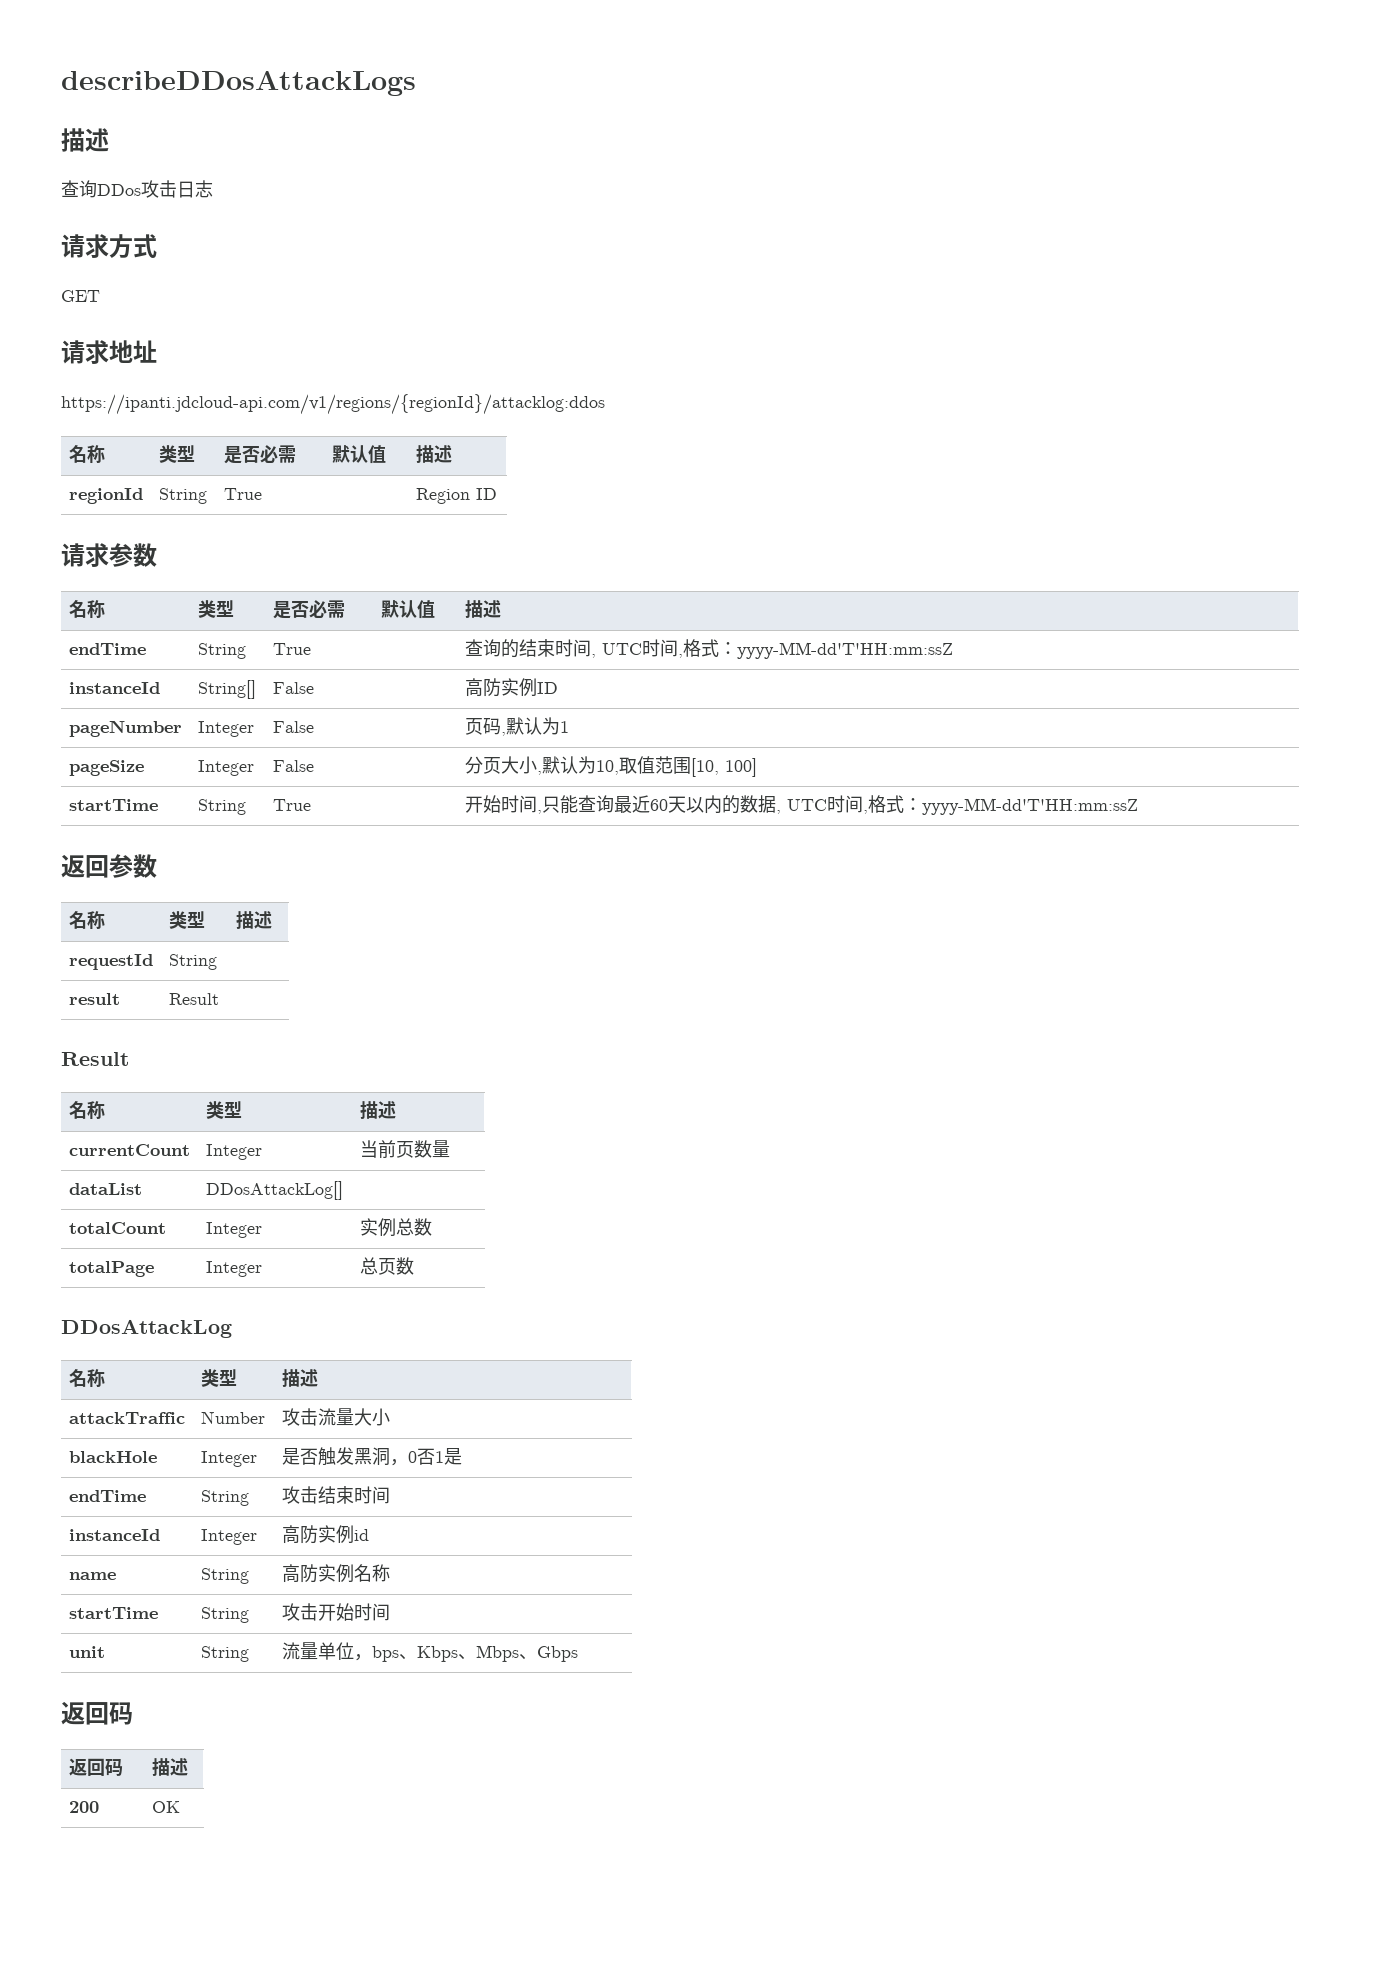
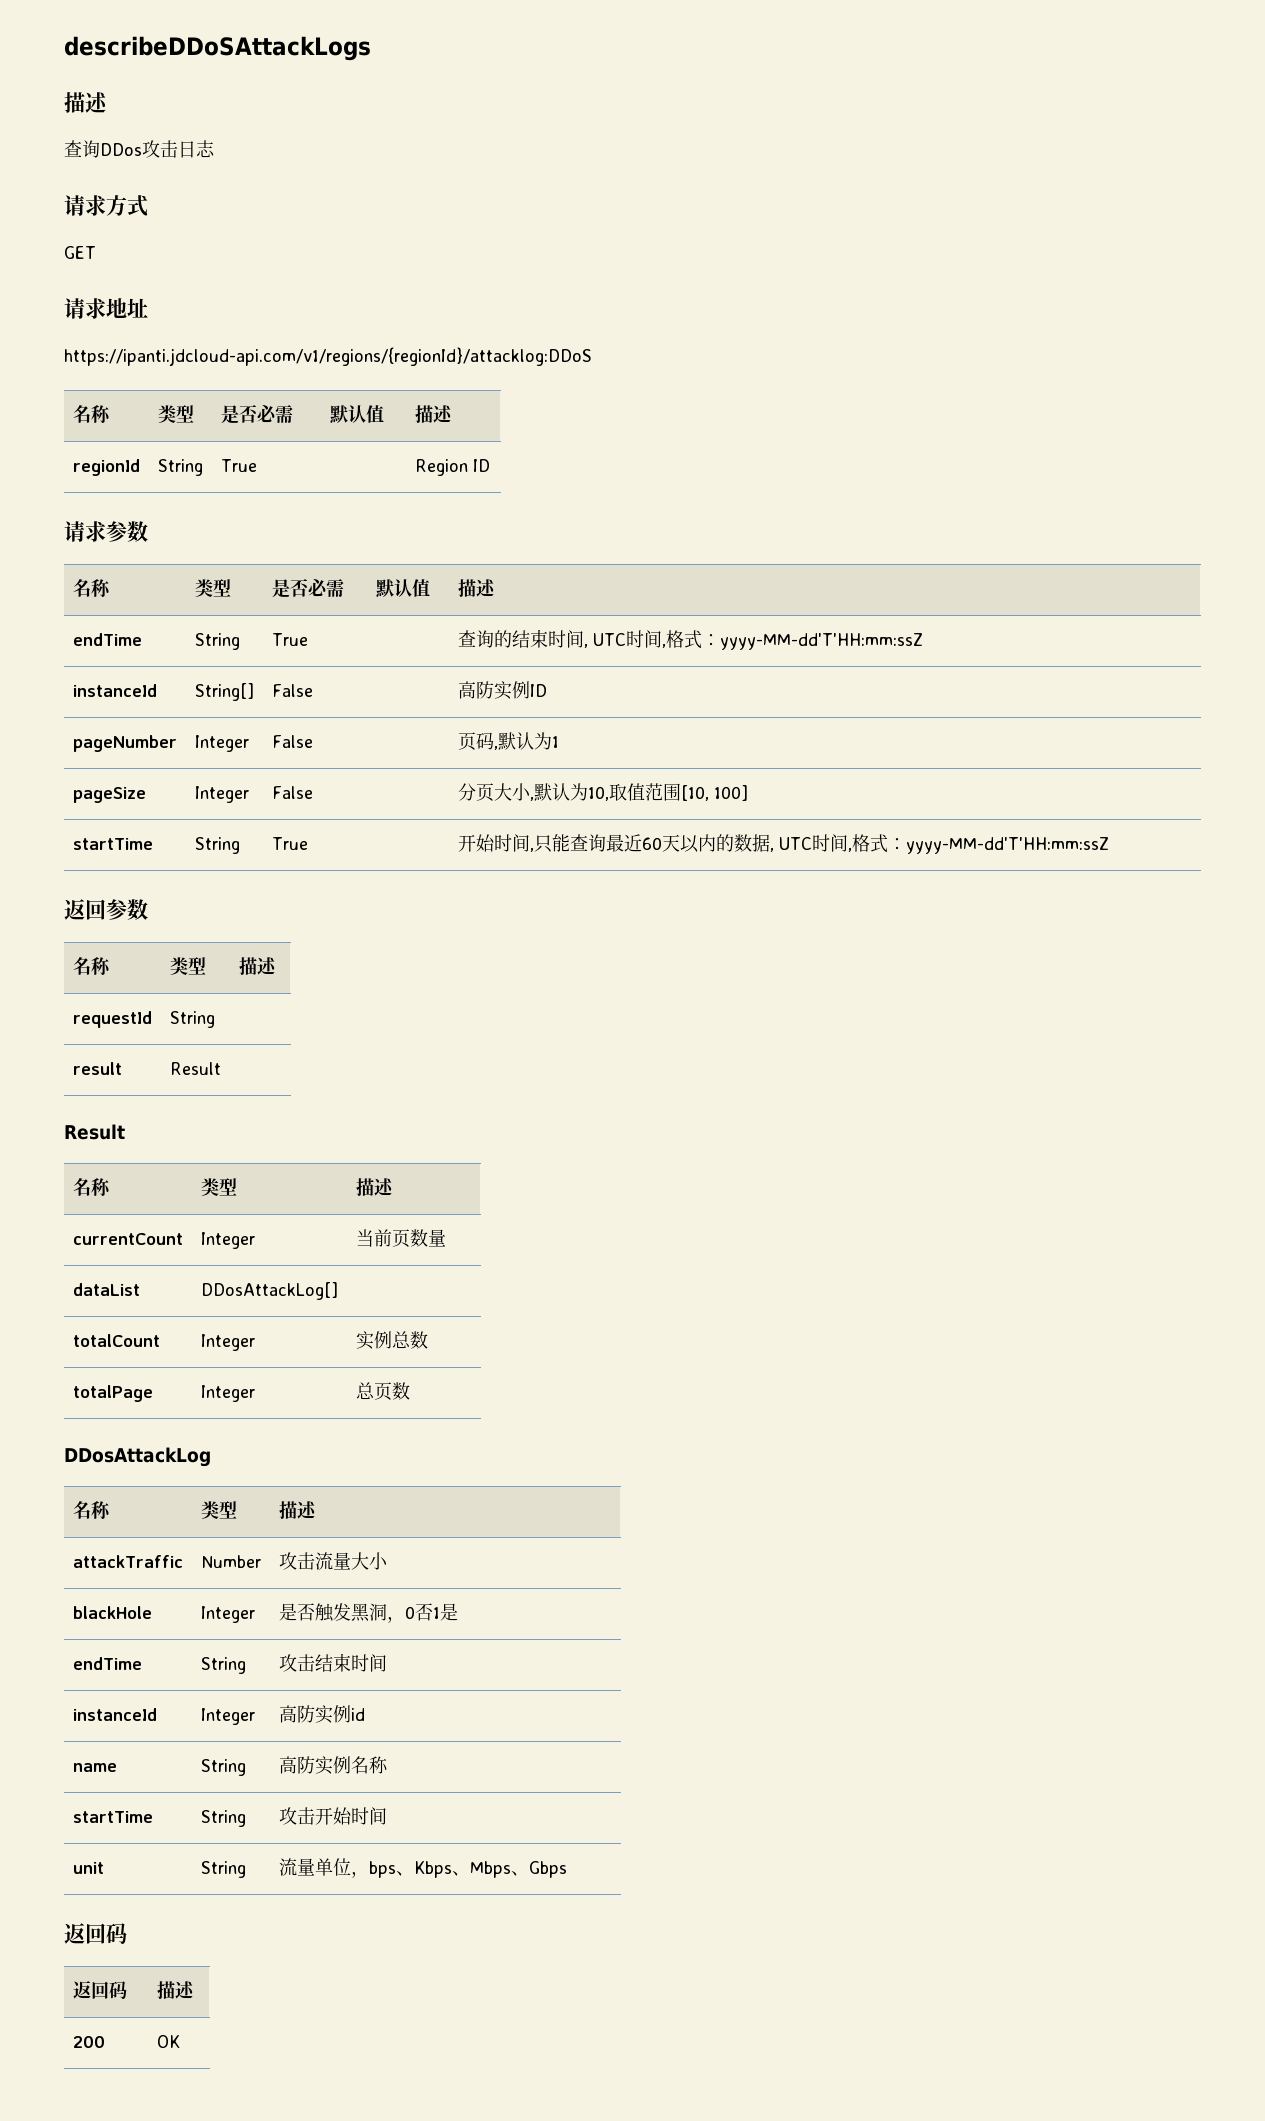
[61,71,416,96] describeDDosAttackLogs -> [64,36,371,61] describeDDoSAttackLogs
[61,394,605,415] https://ipanti.jdcloud-api.com/v1/regions/{regionId}/attacklog:ddos -> [64,347,592,366] https://ipanti.jdcloud-api.com/v1/regions/{regionId}/attacklog:DDoS

